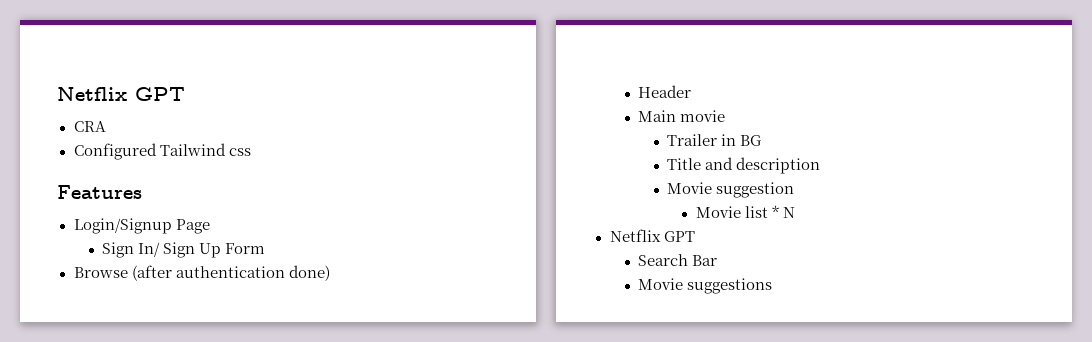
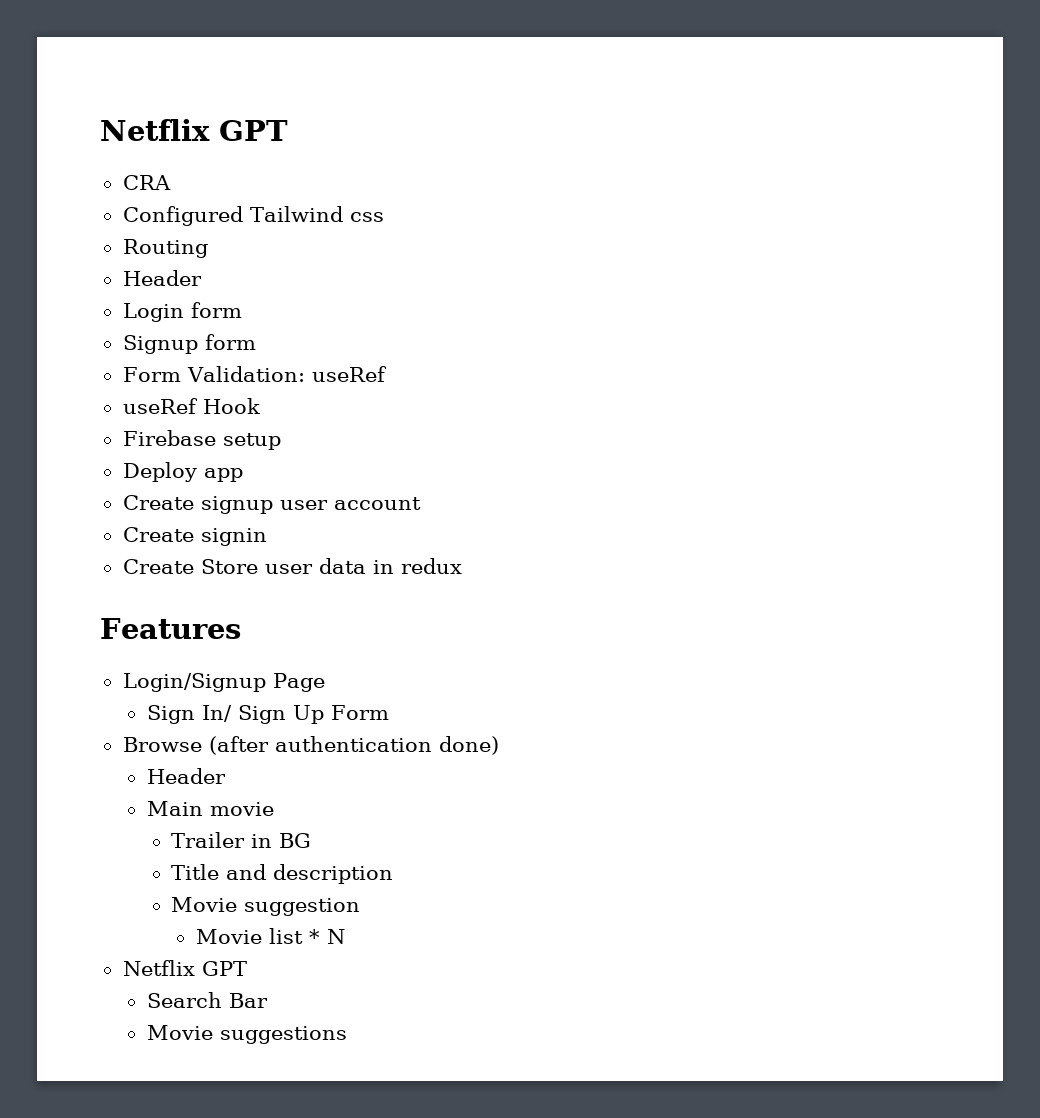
(251, 152) none -> [122,239,208,258] [122,270,202,286] [122,302,242,322] [122,334,256,354] [122,366,387,382] [122,398,260,414] [122,430,281,450] [122,462,243,482] [122,495,421,514] [122,527,267,546] [122,558,462,574] // Routing // Header // Login form // Signup form // Form Validation: useRef // useRef Hook // Firebase setup // Deploy app // Create signup user account // Create signin // Create Store user data in redux

